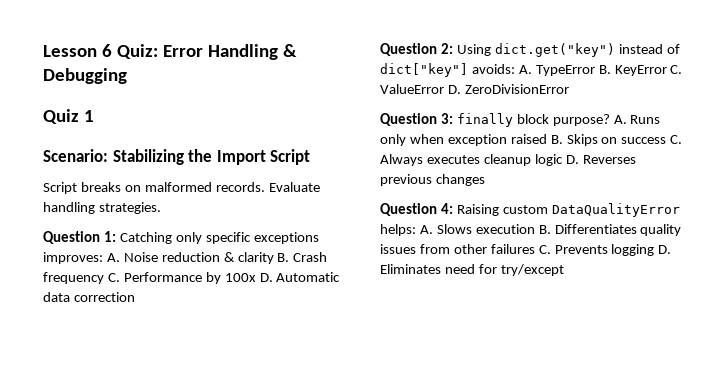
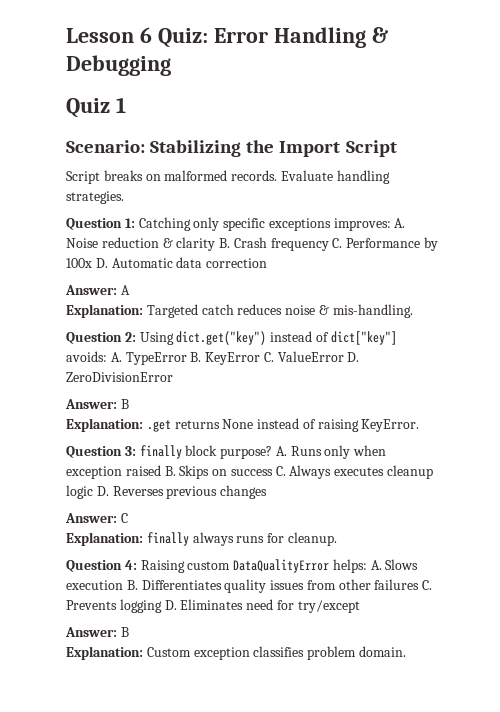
(135, 297) none -> [65,285,130,295] [66,304,413,318] // Answer: A // Explanation: Targeted catch reduces noise & mis-handling.
(569, 89) none -> [65,399,129,409] [66,418,420,432] // Answer: B // Explanation: .get returns None instead of raising KeyError.
(485, 180) none -> [65,513,128,523] [66,532,337,546] // Answer: C // Explanation: finally always runs for cleanup.
(564, 270) none -> [65,627,129,637] [66,646,406,660] // Answer: B // Explanation: Custom exception classifies problem domain.

